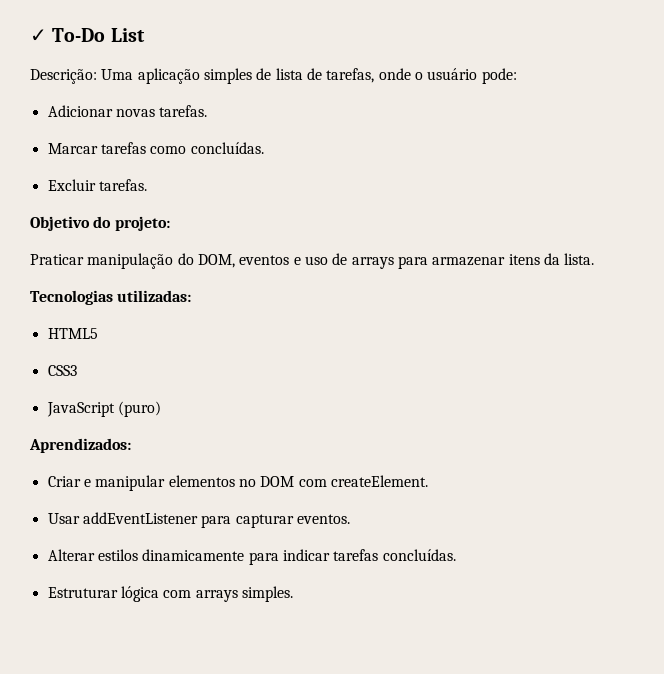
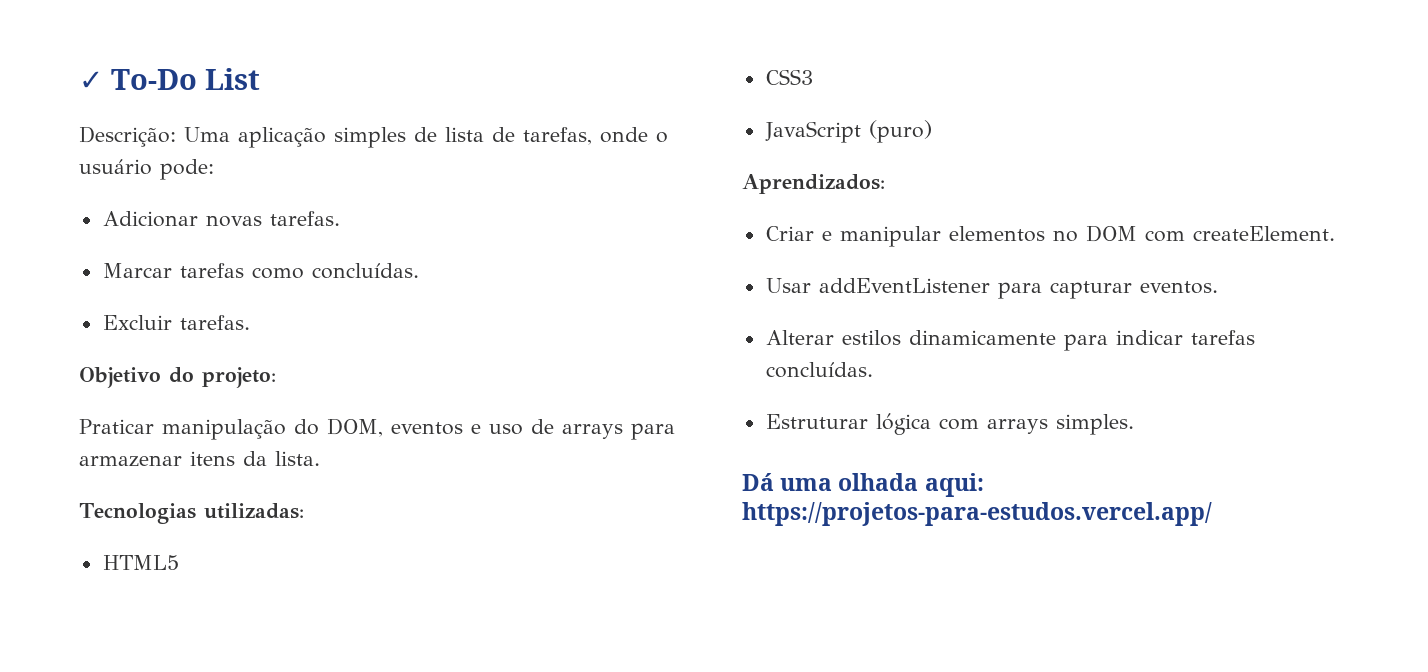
(293, 594) none -> [742,473,984,497] [742,502,1212,526] // Dá uma olhada aqui: https://projetos-para-estudos.vercel.app/

